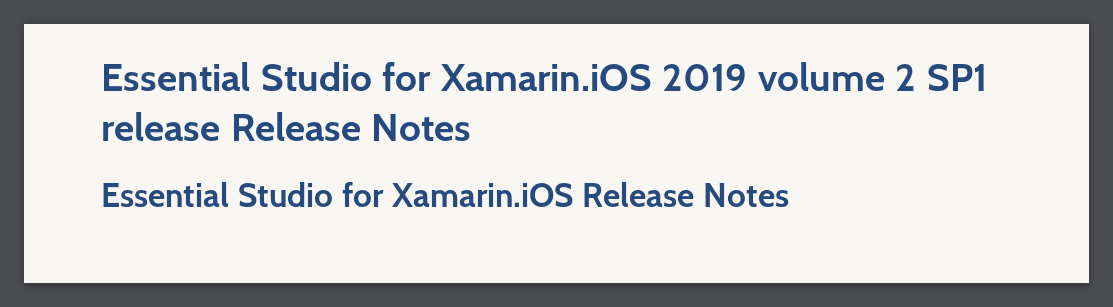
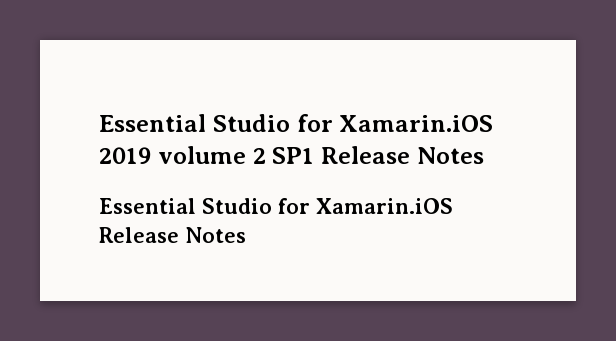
[101,112,220,141] release -> (315, 155) none

